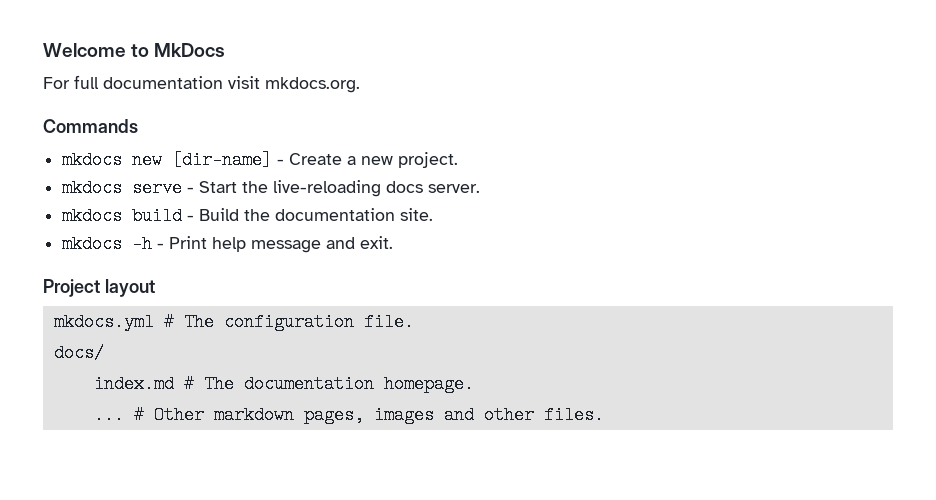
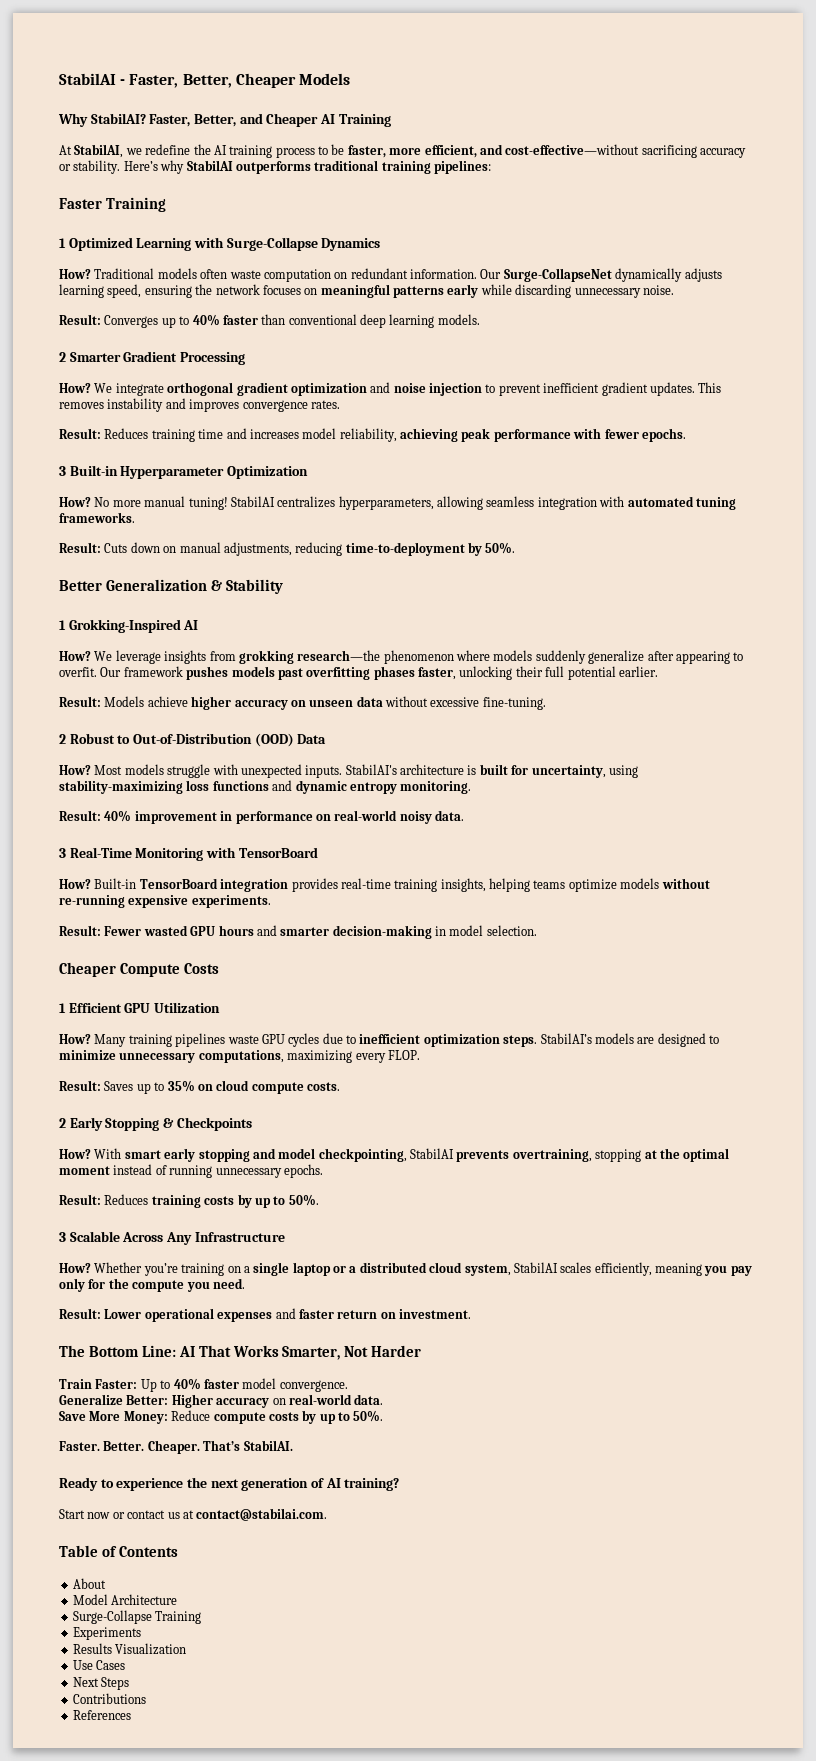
[43,43,226,57] [43,75,360,93] [43,119,138,133] [62,151,459,169] [62,179,481,197] [62,207,434,225] [62,235,394,253] [43,279,155,297] [53,313,414,331] [53,344,104,362] [93,375,474,393] [93,406,604,424] Welcome to MkDocs // For full documentation visit mkdocs.org. // Commands // mkdocs new [dir-name] - Create a new project. // mkdocs serve - Start the live-reloading docs server. // mkdocs build - Build the documentation site. // mkdocs -h - Print help message and exit. // Project layout // mkdocs.yml # The configuration file. // docs/ // index.md # The documentation homepage. // ... # Other markdown pages, images and other files. -> [59,73,350,88] [58,113,391,127] [59,144,746,158] [59,160,491,174] [59,197,166,212] [59,237,381,251] [59,268,722,282] [59,284,674,298] [59,314,480,328] [59,351,245,365] [59,382,722,396] [59,398,340,412] [59,428,686,442] [59,465,308,479] [59,496,736,510] [59,512,135,523] [59,542,516,556] [59,579,283,594] [59,619,199,633] [59,650,744,664] [59,666,658,680] [59,696,546,710] [59,733,327,747] [59,764,638,778] [59,780,472,794] [59,810,464,824] [59,847,318,861] [59,878,710,892] [59,895,271,908] [59,925,537,939] [59,962,219,977] [59,1002,220,1013] [59,1033,719,1047] [59,1050,420,1063] [59,1080,340,1094] [59,1117,252,1131] [59,1148,730,1162] [59,1164,323,1178] [59,1194,319,1208] [59,1231,285,1245] [59,1262,752,1276] [59,1278,245,1292] [59,1308,471,1322] [59,1345,422,1360] [59,1378,348,1392] [59,1394,384,1408] [59,1410,384,1424] [59,1440,293,1454] [59,1477,400,1491] [59,1508,328,1521] [59,1545,178,1557] [72,1578,106,1589] [72,1594,178,1605] [72,1610,202,1624] [72,1627,141,1640] [72,1643,187,1655] [72,1660,126,1670] [72,1677,130,1690] [72,1693,146,1704] [72,1710,131,1720] StabilAI - Faster, Better, Cheaper Models // Why StabilAI? Faster, Better, and Cheaper AI Training // At StabilAI, we redefine the AI training process to be faster, more efficient, and cost-effective—without sacrificing accuracy or stability. Here’s why StabilAI outperforms traditional training pipelines: // Faster Training // 1 Optimized Learning with Surge-Collapse Dynamics // How? Traditional models often waste computation on redundant information. Our Surge-CollapseNet dynamically adjusts learning speed, ensuring the network focuses on meaningful patterns early while discarding unnecessary noise. // Result: Converges up to 40% faster than conventional deep learning models. // 2 Smarter Gradient Processing // How? We integrate orthogonal gradient optimization and noise injection to prevent inefficient gradient updates. This removes instability and improves convergence rates. // Result: Reduces training time and increases model reliability, achieving peak performance with fewer epochs. // 3 Built-in Hyperparameter Optimization // How? No more manual tuning! StabilAI centralizes hyperparameters, allowing seamless integration with automated tuning frameworks. // Result: Cuts down on manual adjustments, reducing time-to-deployment by 50%. // Better Generalization & Stability // 1 Grokking-Inspired AI // How? We leverage insights from grokking research—the phenomenon where models suddenly generalize after appearing to overfit. Our framework pushes models past overfitting phases faster, unlocking their full potential earlier. // Result: Models achieve higher accuracy on unseen data without excessive fine-tuning. // 2 Robust to Out-of-Distribution (OOD) Data // How? Most models struggle with unexpected inputs. StabilAI's architecture is built for uncertainty, using stability-maximizing loss functions and dynamic entropy monitoring. // Result: 40% improvement in performance on real-world noisy data. // 3 Real-Time Monitoring with TensorBoard // How? Built-in TensorBoard integration provides real-time training insights, helping teams optimize models without re-running expensive experiments. // Result: Fewer wasted GPU hours and smarter decision-making in model selection. // Cheaper Compute Costs // 1 Efficient GPU Utilization // How? Many training pipelines waste GPU cycles due to inefficient optimization steps. StabilAI’s models are designed to minimize unnecessary computations, maximizing every FLOP. // Result: Saves up to 35% on cloud compute costs. // 2 Early Stopping & Checkpoints // How? With smart early stopping and model checkpointing, StabilAI prevents overtraining, stopping at the optimal moment instead of running unnecessary epochs. // Result: Reduces training costs by up to 50%. // 3 Scalable Across Any Infrastructure // How? Whether you’re training on a single laptop or a distributed cloud system, StabilAI scales efficiently, meaning you pay only for the compute you need. // Result: Lower operational expenses and faster return on investment. // The Bottom Line: AI That Works Smarter, Not Harder // Train Faster: Up to 40% faster model convergence. // Generalize Better: Higher accuracy on real-world data. // Save More Money: Reduce compute costs by up to 50%. // Faster. Better. Cheaper. That’s StabilAI. // Ready to experience the next generation of AI training? // Start now or contact us at contact@stabilai.com. // Table of Contents // About // Model Architecture // Surge-Collapse Training // Experiments // Results Visualization // Use Cases // Next Steps // Contributions // References

